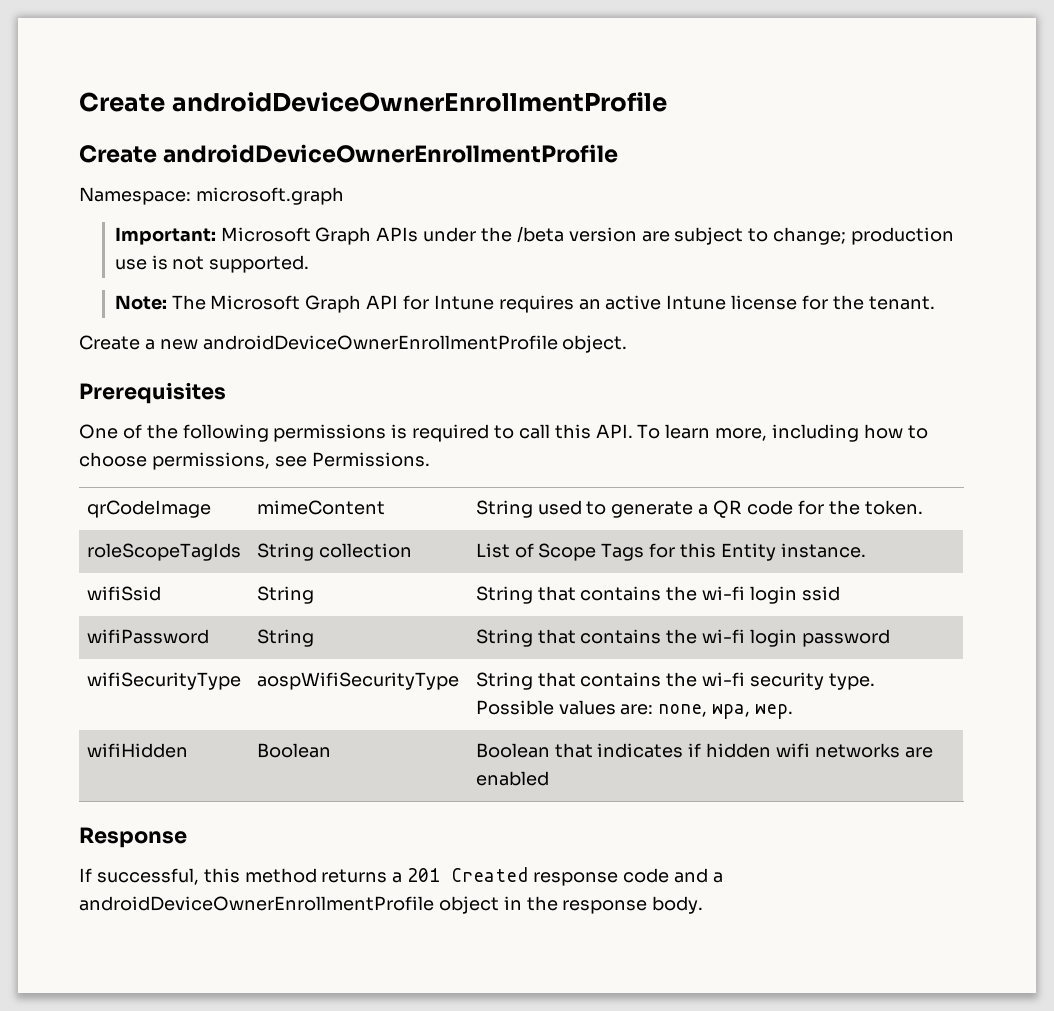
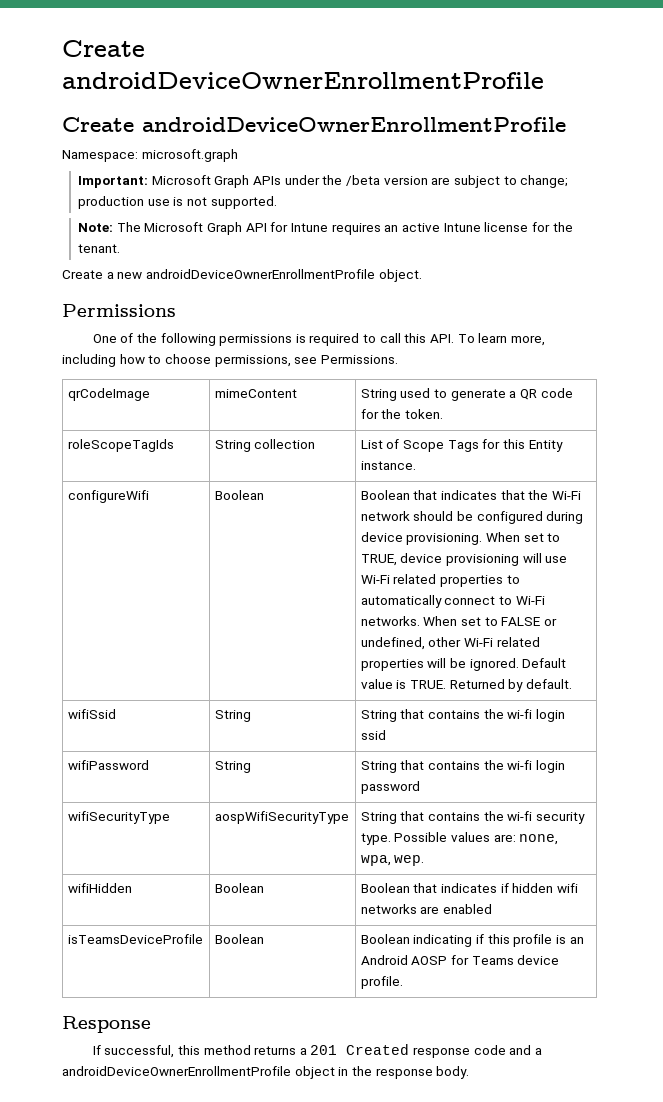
[79,382,226,404] Prerequisites -> [62,304,176,317] Permissions
(866, 550) none -> [67,490,149,503] [214,490,264,500] [360,490,581,500] [360,511,584,524] [360,532,561,545] [360,553,568,566] [360,574,520,587] [360,595,545,608] [360,616,557,626] [360,637,540,650] [360,658,567,671] [360,679,572,692] // configureWifi | Boolean | Boolean that indicates that the Wi-Fi network should be configured during device provisioning. When set to TRUE, device provisioning will use Wi-Fi related properties to automatically connect to Wi-Fi networks. When set to FALSE or undefined, other Wi-Fi related properties will be ignored. Default value is TRUE. Returned by default.
(549, 778) none -> [67,934,203,944] [214,934,264,944] [360,934,584,947] [360,955,560,965] [360,976,403,989] // isTeamsDeviceProfile | Boolean | Boolean indicating if this profile is an Android AOSP for Teams device profile.

